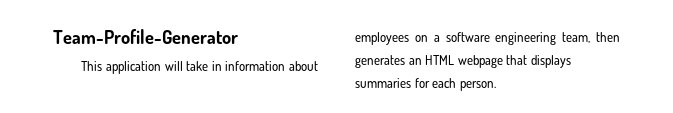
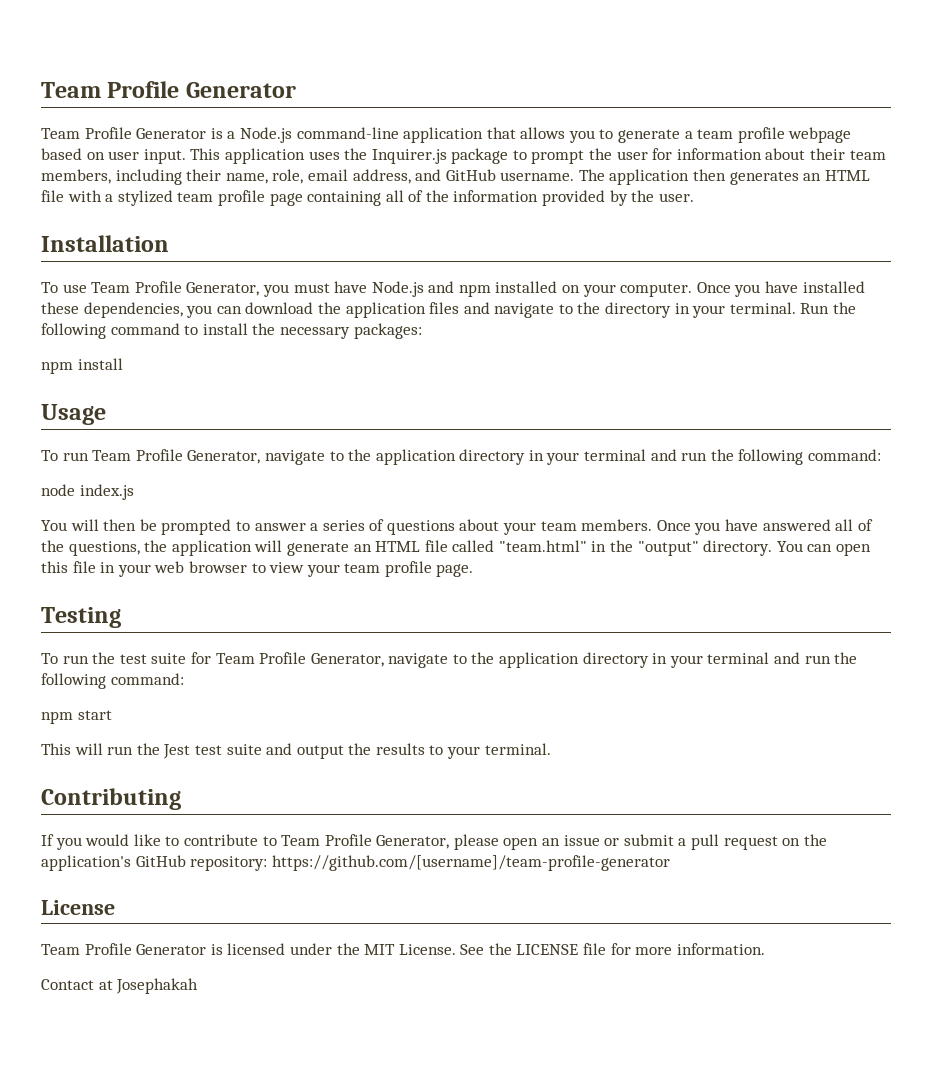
[53,29,238,44] [81,61,318,74] [355,32,620,45] [355,55,571,68] [355,78,496,91] Team-Profile-Generator // This application will take in information about employees on a software engineering team, then generates an HTML webpage that displays summaries for each person. -> [41,81,296,98] [41,127,852,143] [41,148,886,164] [41,169,870,185] [41,190,694,206] [41,235,169,252] [41,281,865,297] [41,302,857,318] [41,323,422,339] [41,358,123,374] [41,404,106,425] [41,449,882,465] [41,484,134,500] [41,519,873,535] [41,540,872,556] [41,561,474,577] [41,607,121,628] [41,652,858,668] [41,673,184,689] [41,710,112,724] [41,743,551,759] [41,788,181,810] [41,834,827,850] [41,855,670,871] [41,900,115,915] [41,943,765,955] [41,978,199,994] Team Profile Generator // Team Profile Generator is a Node.js command-line application that allows you to generate a team profile webpage based on user input. This application uses the Inquirer.js package to prompt the user for information about their team members, including their name, role, email address, and GitHub username. The application then generates an HTML file with a stylized team profile page containing all of the information provided by the user. // Installation // To use Team Profile Generator, you must have Node.js and npm installed on your computer. Once you have installed these dependencies, you can download the application files and navigate to the directory in your terminal. Run the following command to install the necessary packages: // npm install // Usage // To run Team Profile Generator, navigate to the application directory in your terminal and run the following command: // node index.js // You will then be prompted to answer a series of questions about your team members. Once you have answered all of the questions, the application will generate an HTML file called "team.html" in the "output" directory. You can open this file in your web browser to view your team profile page. // Testing // To run the test suite for Team Profile Generator, navigate to the application directory in your terminal and run the following command: // npm start // This will run the Jest test suite and output the results to your terminal. // Contributing // If you would like to contribute to Team Profile Generator, please open an issue or submit a pull request on the application's GitHub repository: https://github.com/[username]/team-profile-generator // License // Team Profile Generator is licensed under the MIT License. See the LICENSE file for more information. // Contact at Josephakah

